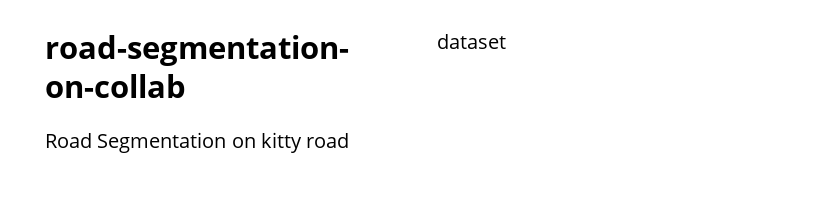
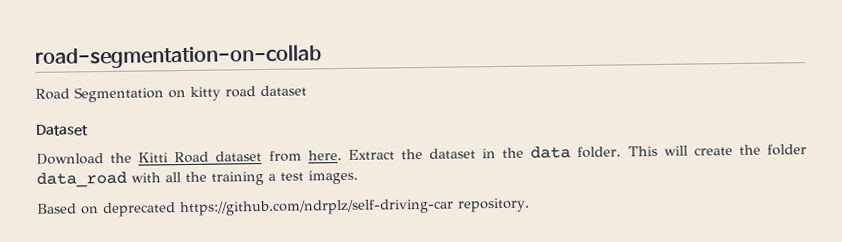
(506, 41) none -> [36,124,88,136] [36,144,807,165] [36,169,358,188] [37,197,530,218] // Dataset // Download the Kitti Road dataset from here. Extract the dataset in the data folder. This will create the folder data_road with all the training a test images. // Based on deprecated https://github.com/ndrplz/self-driving-car repository.

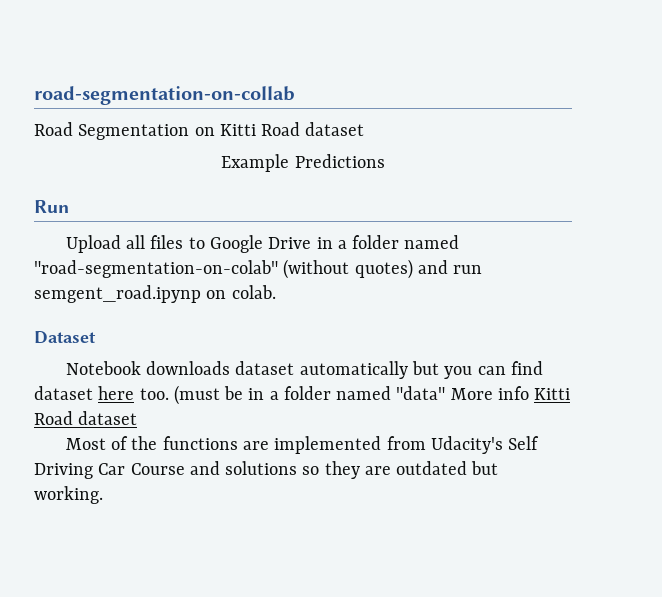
[190,85,307,101] [36,124,88,136] [36,144,807,165] [36,169,358,188] [37,197,530,218] kitty road dataset // Dataset // Download the Kitti Road dataset from here. Extract the dataset in the data folder. This will create the folder data_road with all the training a test images. // Based on deprecated https://github.com/ndrplz/self-driving-car repository. -> [219,122,365,136] [221,154,385,172] [34,200,69,213] [65,235,460,253] [34,259,483,279] [34,285,276,303] [34,331,96,344] [65,361,543,379] [34,385,571,405] [34,411,138,425] [65,436,540,454] [34,461,499,479] [34,486,103,504] Kitti Road dataset // Example Predictions // Run // Upload all files to Google Drive in a folder named "road-segmentation-on-colab" (without quotes) and run semgent_road.ipynp on colab. // Dataset // Notebook downloads dataset automatically but you can find dataset here too. (must be in a folder named "data" More info Kitti Road dataset // Most of the functions are implemented from Udacity's Self Driving Car Course and solutions so they are outdated but working.

